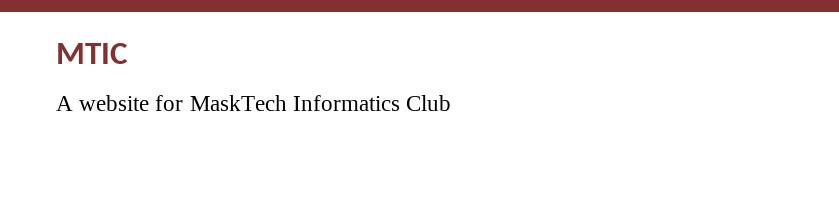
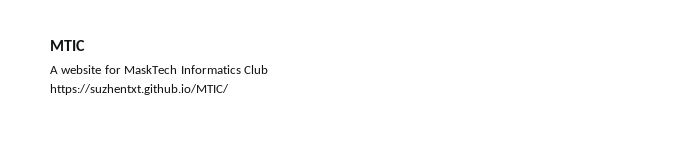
(452, 103) none -> [50,84,229,95] // https://suzhentxt.github.io/MTIC/

